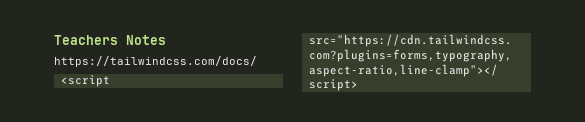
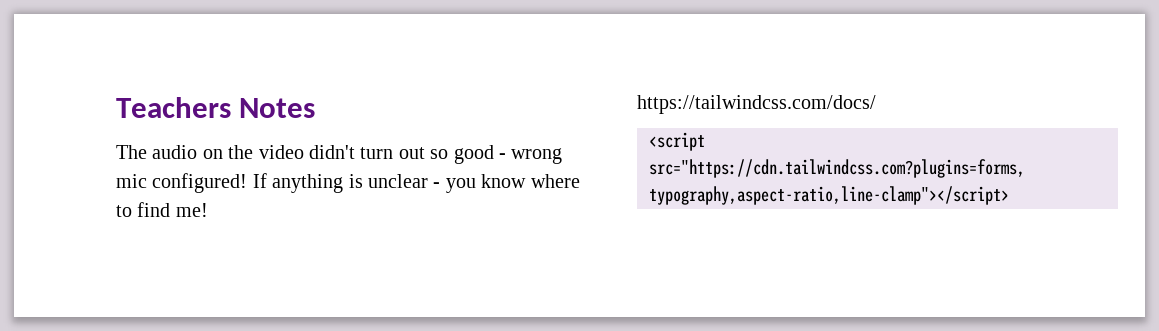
(166, 40) none -> [116,145,563,164] [116,173,580,193] [116,202,208,217] // The audio on the video didn't turn out so good - wrong mic configured! If anything is unclear - you know where to find me!

